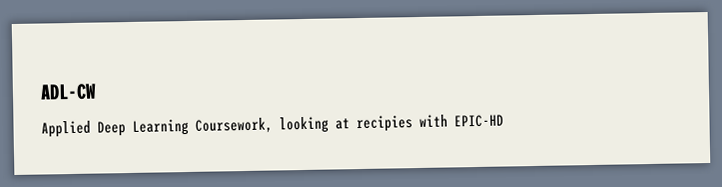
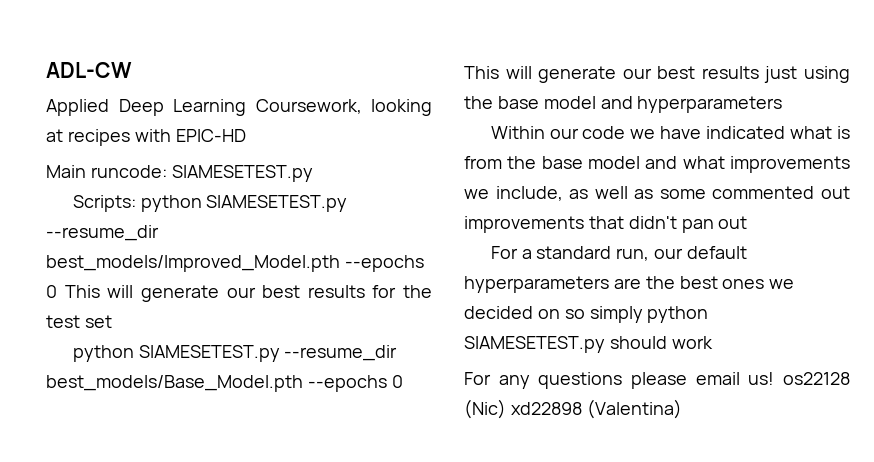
[356,115,413,133] recipies -> [67,129,130,146] recipes
(504, 121) none -> [46,165,313,182] [72,195,348,212] [46,225,159,241] [46,255,424,272] [46,285,432,302] [46,315,112,328] [72,345,398,362] [46,375,403,392] [464,66,850,83] [464,96,783,113] [490,126,851,139] [464,156,850,173] [464,186,850,201] [464,216,748,233] [490,246,747,261] [464,276,795,293] [464,306,709,323] [464,336,713,353] [464,372,850,389] [464,399,682,419] // Main runcode: SIAMESETEST.py // Scripts: python SIAMESETEST.py --resume_dir best_models/Improved_Model.pth --epochs 0 This will generate our best results for the test set // python SIAMESETEST.py --resume_dir best_models/Base_Model.pth --epochs 0 This will generate our best results just using the base model and hyperparameters // Within our code we have indicated what is from the base model and what improvements we include, as well as some commented out improvements that didn't pan out // For a standard run, our default hyperparameters are the best ones we decided on so simply python SIAMESETEST.py should work // For any questions please email us! os22128 (Nic) xd22898 (Valentina)

